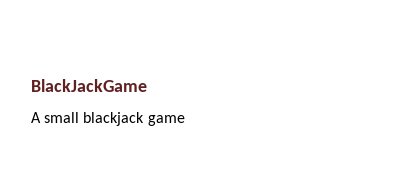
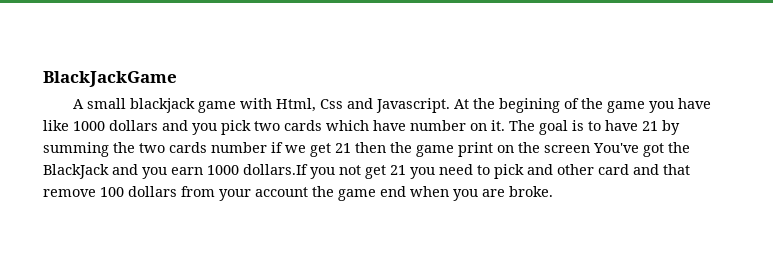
(185, 120) none -> [239,98,711,113] [43,120,680,135] [43,142,690,157] [43,164,690,179] [43,186,553,201] with Html, Css and Javascript. At the begining of the game you have like 1000 dollars and you pick two cards which have number on it. The goal is to have 21 by summing the two cards number if we get 21 then the game print on the screen You've got the BlackJack and you earn 1000 dollars.If you not get 21 you need to pick and other card and that remove 100 dollars from your account the game end when you are broke.

